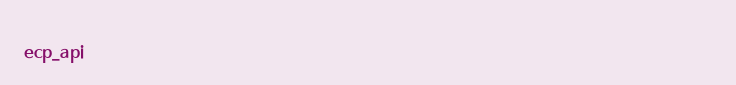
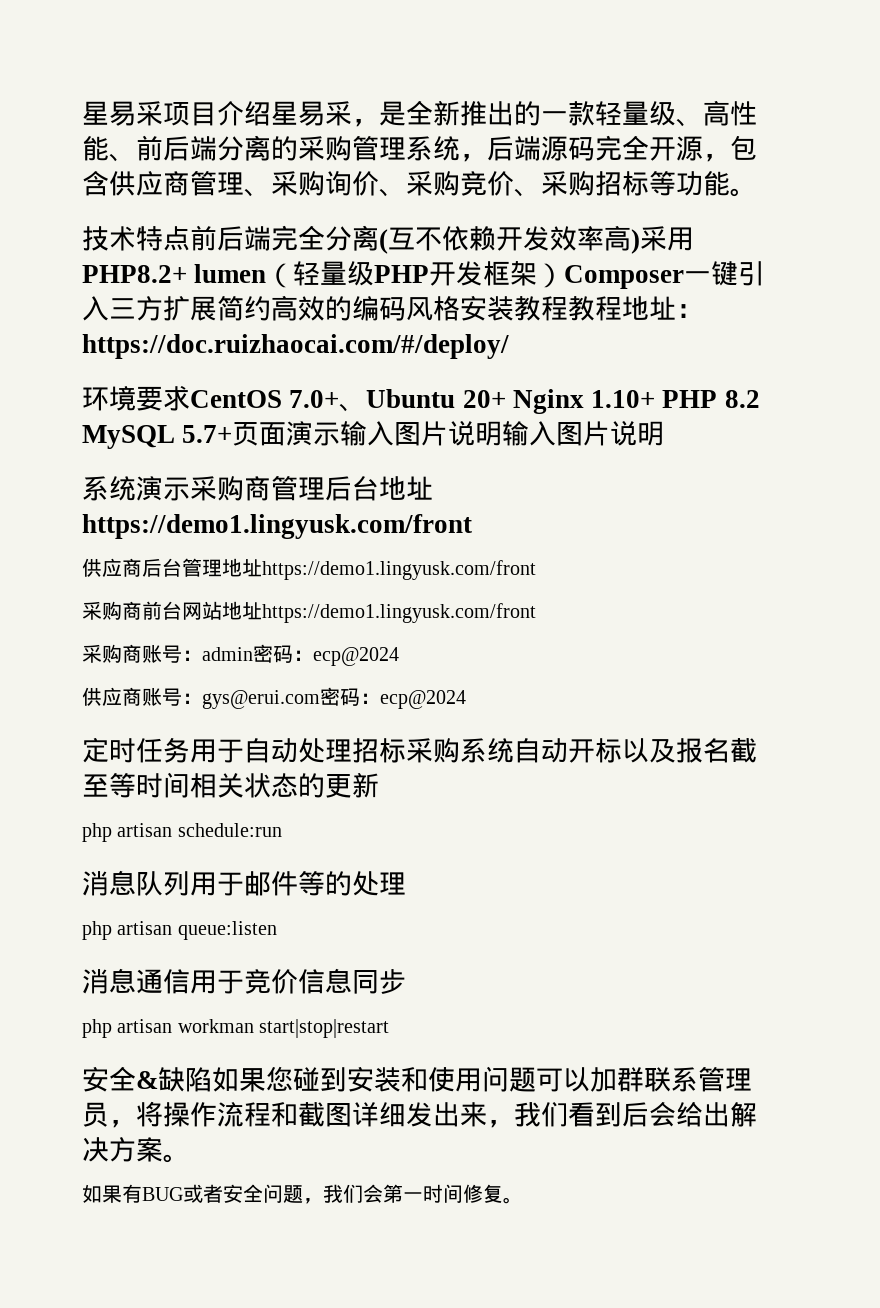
[24,45,84,63] ecp_api -> [82,100,757,127] [82,135,757,162] [82,170,757,197] [82,225,694,254] [82,261,766,289] [82,295,703,321] [82,334,509,359] [82,385,760,414] [82,420,665,449] [82,475,433,501] [82,514,472,539] [82,558,536,580] [82,601,536,623] [82,644,399,666] [82,687,466,709] [82,737,757,763] [82,772,379,798] [82,823,282,842] [82,870,406,896] [82,921,277,940] [82,968,406,994] [82,1019,390,1038] [82,1066,752,1092] [82,1101,757,1128] [82,1137,190,1163] [82,1184,523,1204] 星易采项目介绍星易采，是全新推出的一款轻量级、高性能、前后端分离的采购管理系统，后端源码完全开源，包含供应商管理、采购询价、采购竞价、采购招标等功能。 // 技术特点前后端完全分离(互不依赖开发效率高)采用PHP8.2+ lumen（轻量级PHP开发框架）Composer一键引入三方扩展简约高效的编码风格安装教程教程地址：https://doc.ruizhaocai.com/#/deploy/ // 环境要求CentOS 7.0+、Ubuntu 20+ Nginx 1.10+ PHP 8.2 MySQL 5.7+页面演示输入图片说明输入图片说明 // 系统演示采购商管理后台地址https://demo1.lingyusk.com/front // 供应商后台管理地址https://demo1.lingyusk.com/front // 采购商前台网站地址https://demo1.lingyusk.com/front // 采购商账号：admin密码：ecp@2024 // 供应商账号：gys@erui.com密码：ecp@2024 // 定时任务用于自动处理招标采购系统自动开标以及报名截至等时间相关状态的更新 // php artisan schedule:run // 消息队列用于邮件等的处理 // php artisan queue:listen // 消息通信用于竞价信息同步 // php artisan workman start|stop|restart // 安全&缺陷如果您碰到安装和使用问题可以加群联系管理员，将操作流程和截图详细发出来，我们看到后会给出解决方案。 // 如果有BUG或者安全问题，我们会第一时间修复。

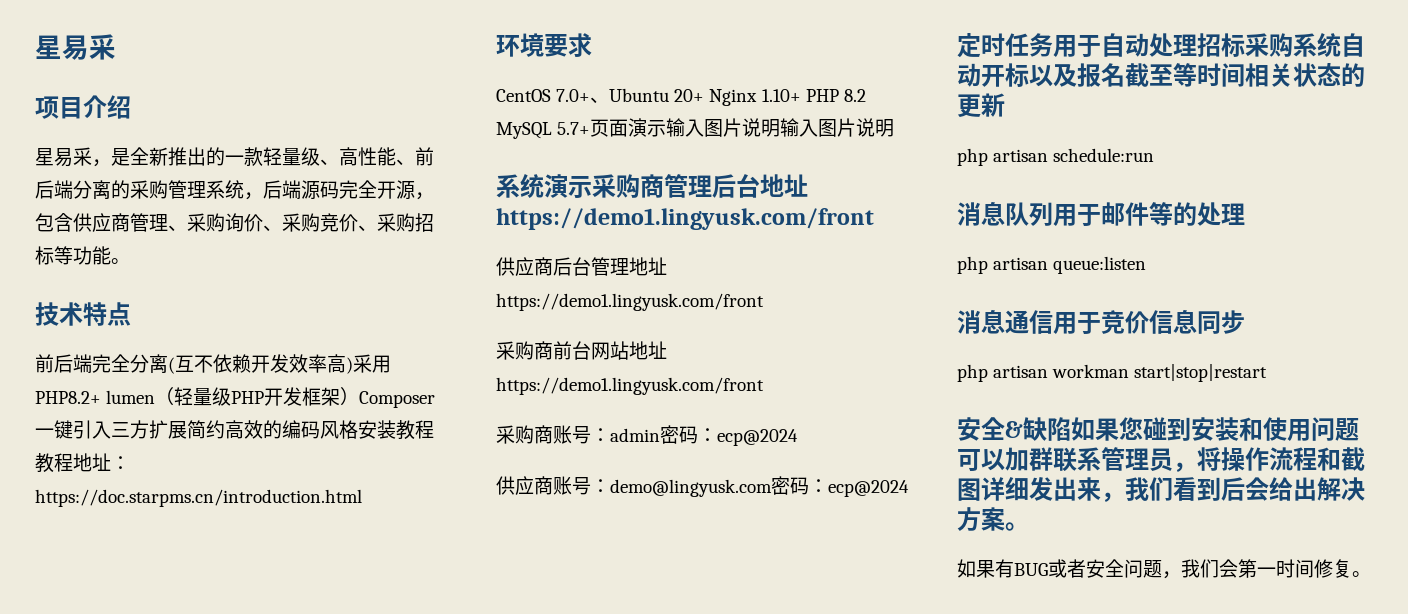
[82,101,163,126] 星易采 -> [35,34,116,60] 星易采 //
(271, 113) none -> (131, 107) //
(190, 238) none -> (131, 314) //
[82,334,509,359] https://doc.ruizhaocai.com/#/deploy/ -> [35,489,362,507] https://doc.starpms.cn/introduction.html
(190, 398) none -> (592, 45) //
[202,690,320,709] gys@erui.com -> [610,479,772,497] demo@lingyusk.com

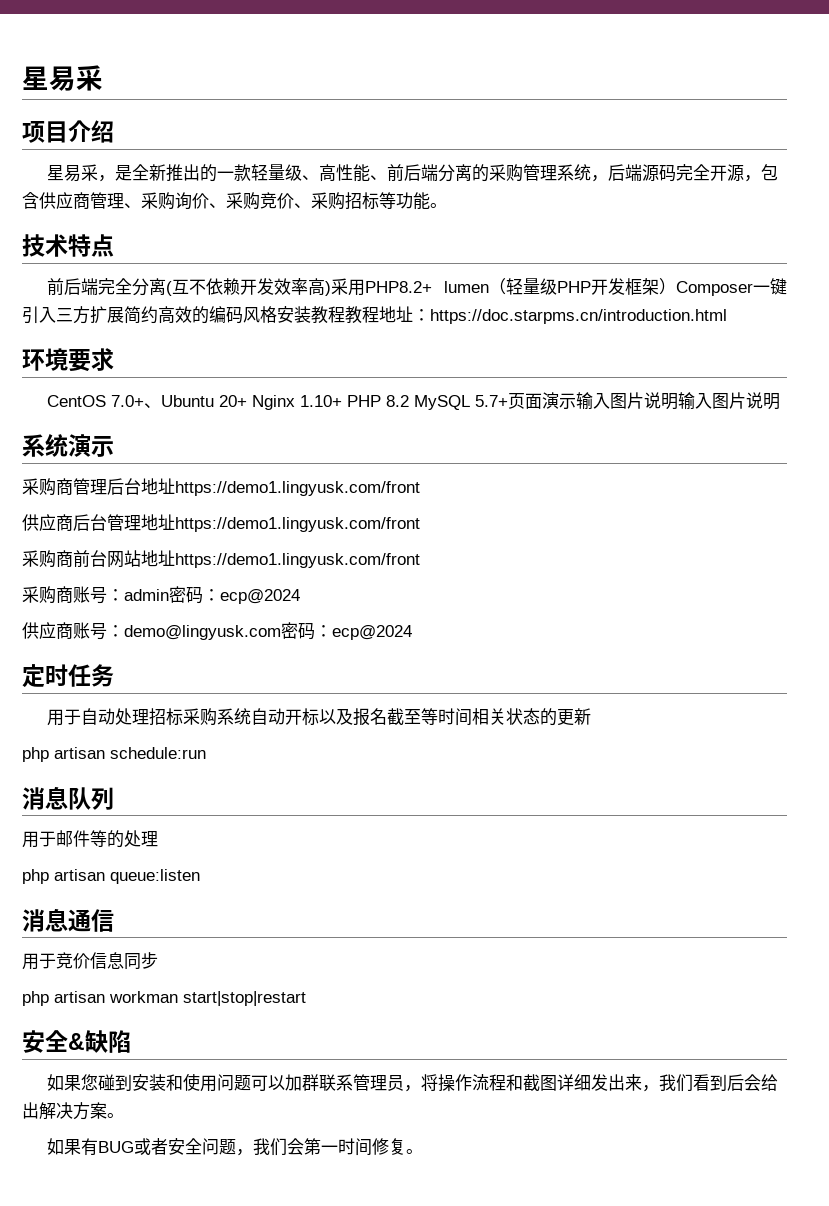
(592, 187) none -> (114, 446) //
(1053, 45) none -> (114, 675) //
(1053, 214) none -> (114, 798) //
(1053, 322) none -> (114, 920) //
(1071, 429) none -> (131, 1041) //

